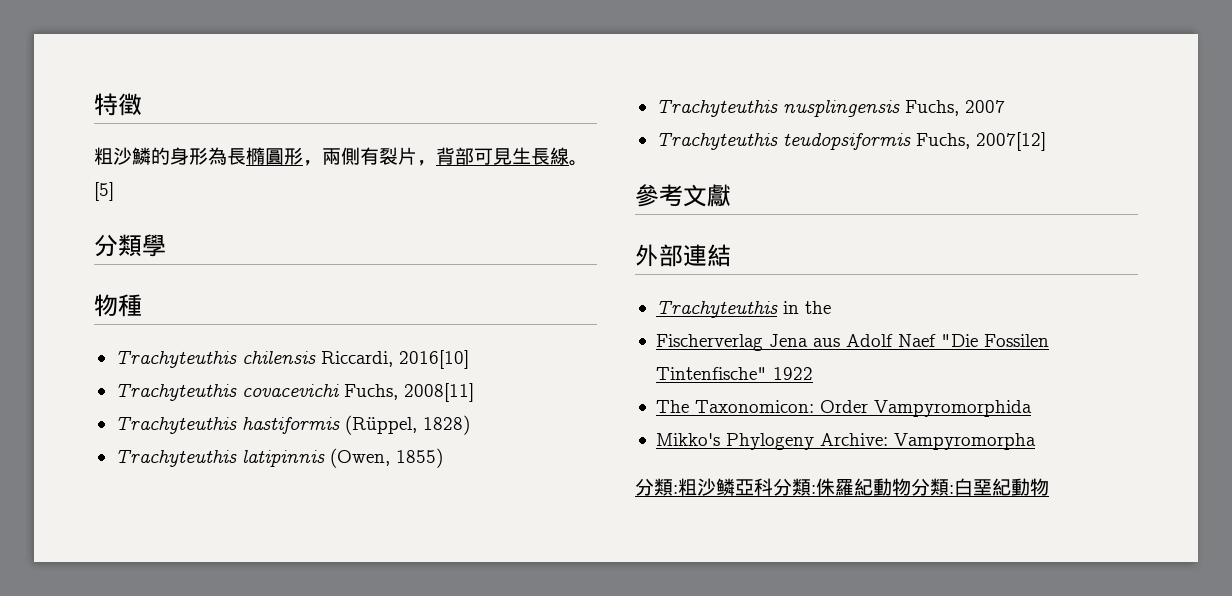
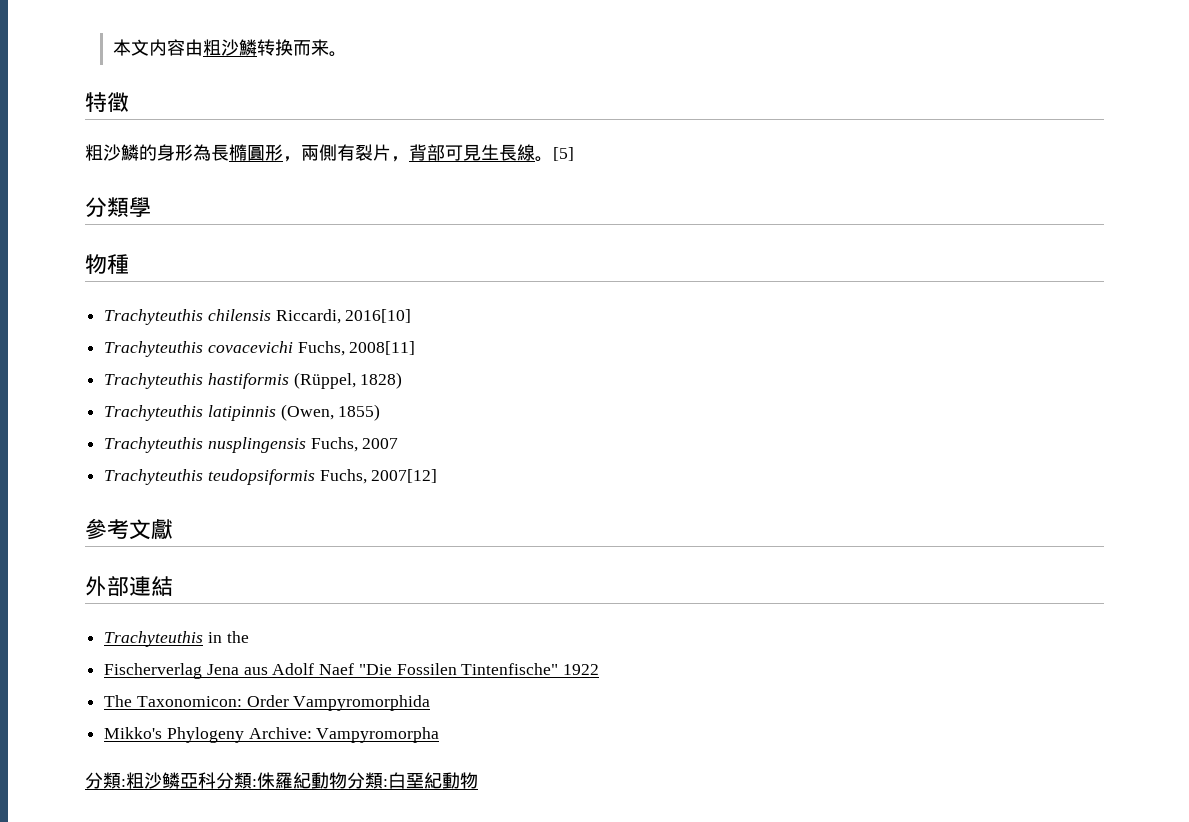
(94, 104) none -> [112,39,347,57] 本文内容由粗沙鱗转换而来。 //

